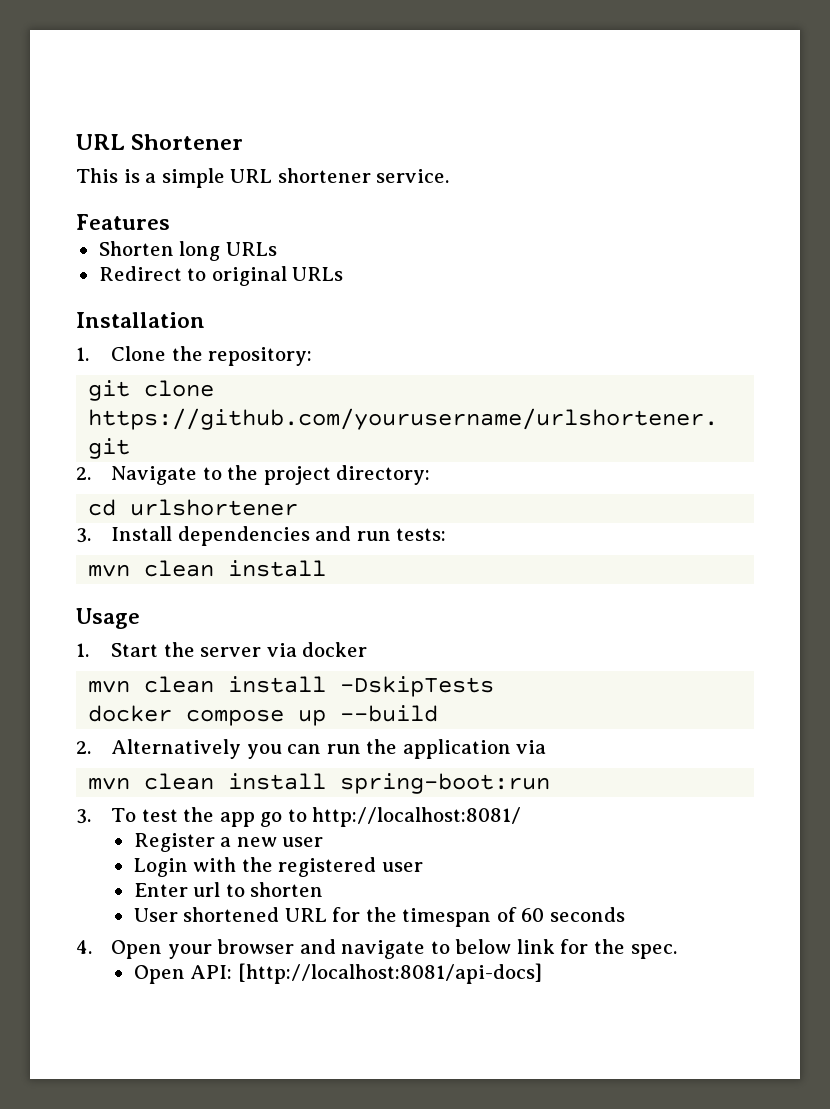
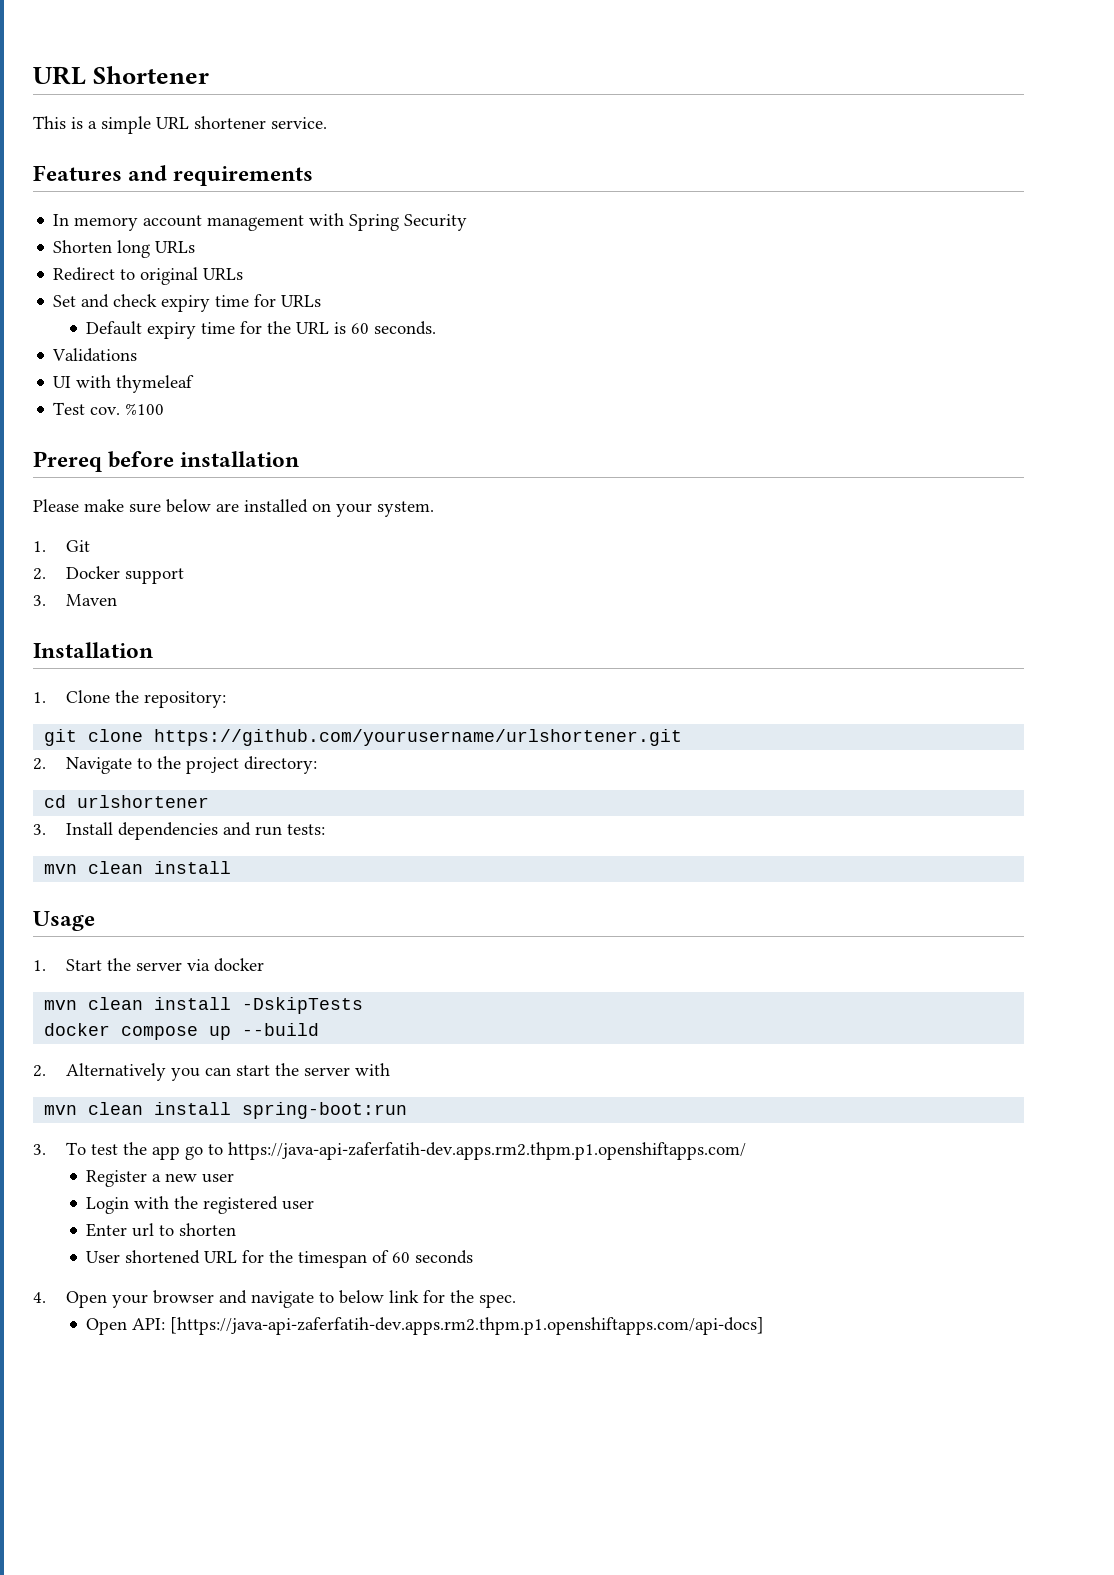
(170, 222) none -> [128,165,314,186] [53,213,468,231] and requirements // In memory account management with Spring Security
(344, 274) none -> [53,294,322,312] [86,321,437,339] [52,348,138,362] [53,375,195,393] [53,402,165,415] [33,451,300,472] [33,499,434,517] [33,540,91,552] [33,566,185,584] [33,594,118,606] // Set and check expiry time for URLs // Default expiry time for the URL is 60 seconds. // Validations // UI with thymeleaf // Test cov. %100 // Prereq before installation // Please make sure below are installed on your system. // 1. Git // 2. Docker support // 3. Maven
[326,739,547,759] run the application via -> [236,1063,391,1076] start the server with
[312,807,522,827] http://localhost:8081/ -> [228,1142,747,1160] https://java-api-zaferfatih-dev.apps.rm2.thpm.p1.openshiftapps.com/
[237,963,542,984] [http://localhost:8081/api-docs] -> [170,1317,765,1335] [https://java-api-zaferfatih-dev.apps.rm2.thpm.p1.openshiftapps.com/api-docs]

